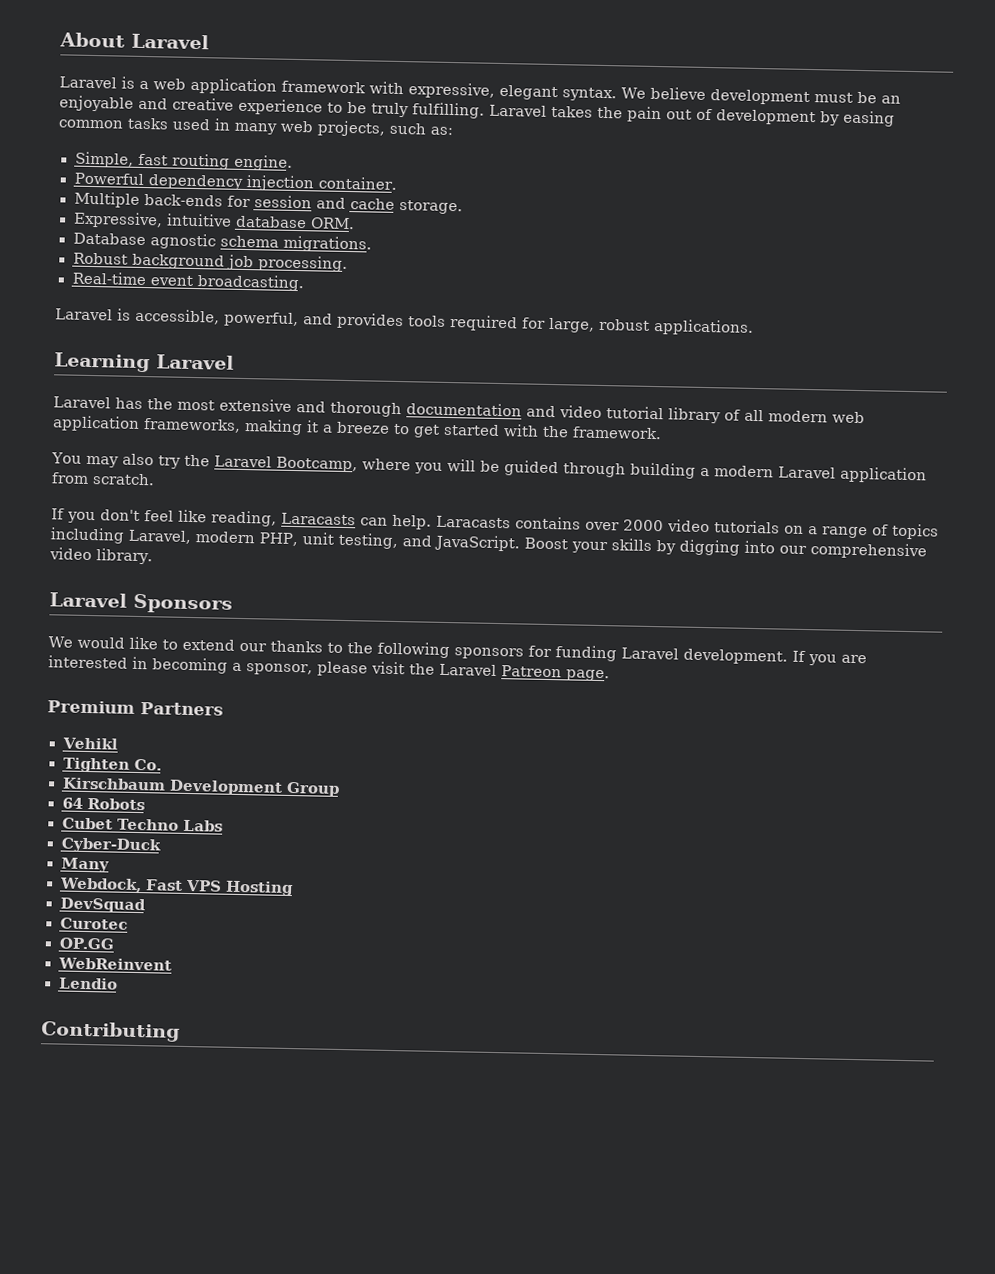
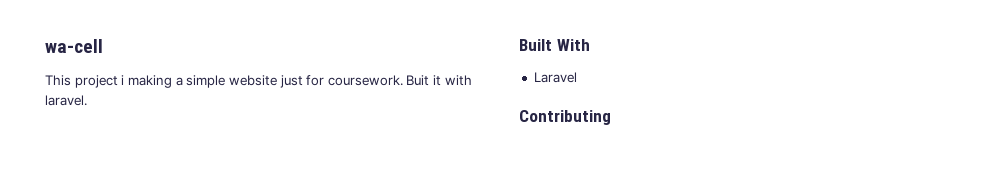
[59,32,209,50] [59,76,901,105] [59,95,895,127] [58,117,453,137] [74,151,293,171] [73,172,397,192] [73,191,463,215] [72,211,355,230] [72,232,372,253] [72,252,348,272] [71,271,305,292] [55,308,754,336] [54,352,234,373] [53,396,865,424] [52,415,662,440] [51,452,927,484] [51,472,155,486] [51,508,939,540] [50,527,927,560] [49,547,153,565] [49,592,233,614] [48,636,867,666] [48,655,610,682] [47,700,224,716] [61,737,119,750] [62,757,162,773] [61,777,340,797] [61,797,145,811] [61,817,224,832] [60,837,161,854] [60,857,110,873] [58,877,295,897] [59,897,146,914] [59,917,128,930] [58,937,116,950] [57,957,173,971] [58,977,118,990] About Laravel // Laravel is a web application framework with expressive, elegant syntax. We believe development must be an enjoyable and creative experience to be truly fulfilling. Laravel takes the pain out of development by easing common tasks used in many web projects, such as: // Simple, fast routing engine. // Powerful dependency injection container. // Multiple back-ends for session and cache storage. // Expressive, intuitive database ORM. // Database agnostic schema migrations. // Robust background job processing. // Real-time event broadcasting. // Laravel is accessible, powerful, and provides tools required for large, robust applications. // Learning Laravel // Laravel has the most extensive and thorough documentation and video tutorial library of all modern web application frameworks, making it a breeze to get started with the framework. // You may also try the Laravel Bootcamp, where you will be guided through building a modern Laravel application from scratch. // If you don't feel like reading, Laracasts can help. Laracasts contains over 2000 video tutorials on a range of topics including Laravel, modern PHP, unit testing, and JavaScript. Boost your skills by digging into our comprehensive video library. // Laravel Sponsors // We would like to extend our thanks to the following sponsors for funding Laravel development. If you are interested in becoming a sponsor, please visit the Laravel Patreon page. // Premium Partners // Vehikl // Tighten Co. // Kirschbaum Development Group // 64 Robots // Cubet Techno Labs // Cyber-Duck // Many // Webdock, Fast VPS Hosting // DevSquad // Curotec // OP.GG // WebReinvent // Lendio -> [45,39,103,53] [45,75,472,88] [45,95,87,106] [519,39,590,51] [533,72,577,83] wa-cell // This project i making a simple website just for coursework. Buit it with laravel. // Built With // Laravel

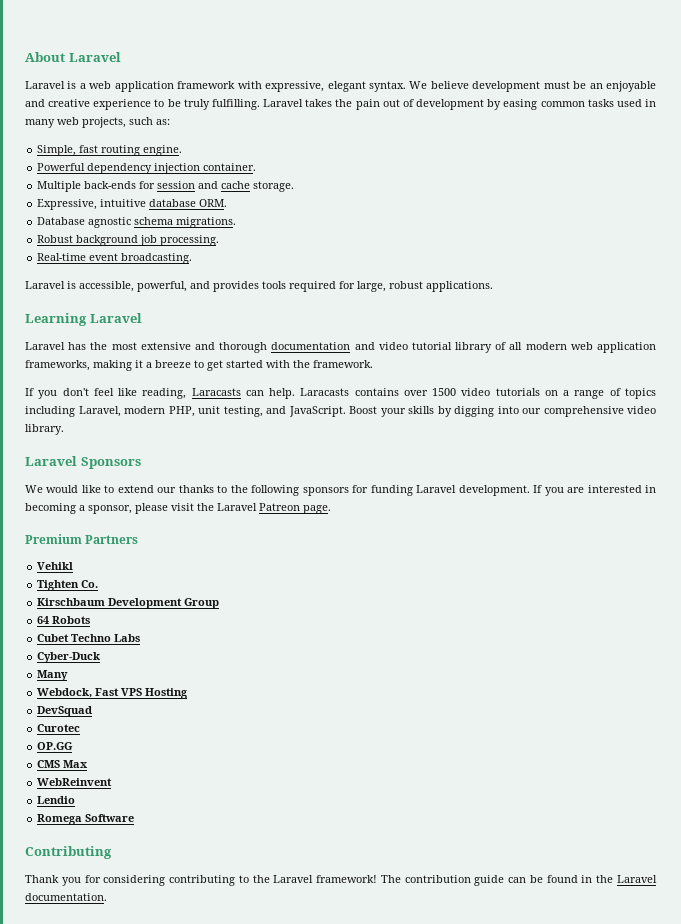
[45,39,103,53] [45,75,472,88] [45,95,87,106] [519,39,590,51] [533,72,577,83] [519,110,611,125] wa-cell // This project i making a simple website just for coursework. Buit it with laravel. // Built With // Laravel // Contributing -> [25,52,121,62] [25,81,656,92] [25,99,656,110] [25,117,170,128] [37,145,183,156] [37,163,257,174] [37,181,295,192] [37,199,228,210] [37,217,237,228] [37,235,220,246] [37,253,193,264] [25,281,493,292] [25,313,142,326] [25,342,656,353] [25,360,373,371] [25,388,657,399] [25,406,656,417] [25,424,64,435] [25,456,141,469] [25,485,657,496] [25,503,331,514] [25,534,139,544] [37,562,74,570] [37,580,99,591] [37,598,220,609] [37,616,91,624] [37,634,141,642] [37,652,101,663] [37,670,69,681] [37,688,189,699] [37,706,93,717] [37,724,81,732] [37,742,74,750] [37,760,89,768] [37,778,113,786] [37,796,76,804] [37,814,135,825] [25,846,112,859] [25,875,657,886] [25,893,107,901] About Laravel // Laravel is a web application framework with expressive, elegant syntax. We believe development must be an enjoyable and creative experience to be truly fulfilling. Laravel takes the pain out of development by easing common tasks used in many web projects, such as: // Simple, fast routing engine. // Powerful dependency injection container. // Multiple back-ends for session and cache storage. // Expressive, intuitive database ORM. // Database agnostic schema migrations. // Robust background job processing. // Real-time event broadcasting. // Laravel is accessible, powerful, and provides tools required for large, robust applications. // Learning Laravel // Laravel has the most extensive and thorough documentation and video tutorial library of all modern web application frameworks, making it a breeze to get started with the framework. // If you don't feel like reading, Laracasts can help. Laracasts contains over 1500 video tutorials on a range of topics including Laravel, modern PHP, unit testing, and JavaScript. Boost your skills by digging into our comprehensive video library. // Laravel Sponsors // We would like to extend our thanks to the following sponsors for funding Laravel development. If you are interested in becoming a sponsor, please visit the Laravel Patreon page. // Premium Partners // Vehikl // Tighten Co. // Kirschbaum Development Group // 64 Robots // Cubet Techno Labs // Cyber-Duck // Many // Webdock, Fast VPS Hosting // DevSquad // Curotec // OP.GG // CMS Max // WebReinvent // Lendio // Romega Software // Contributing // Thank you for considering contributing to the Laravel framework! The contribution guide can be found in the Laravel documentation.

